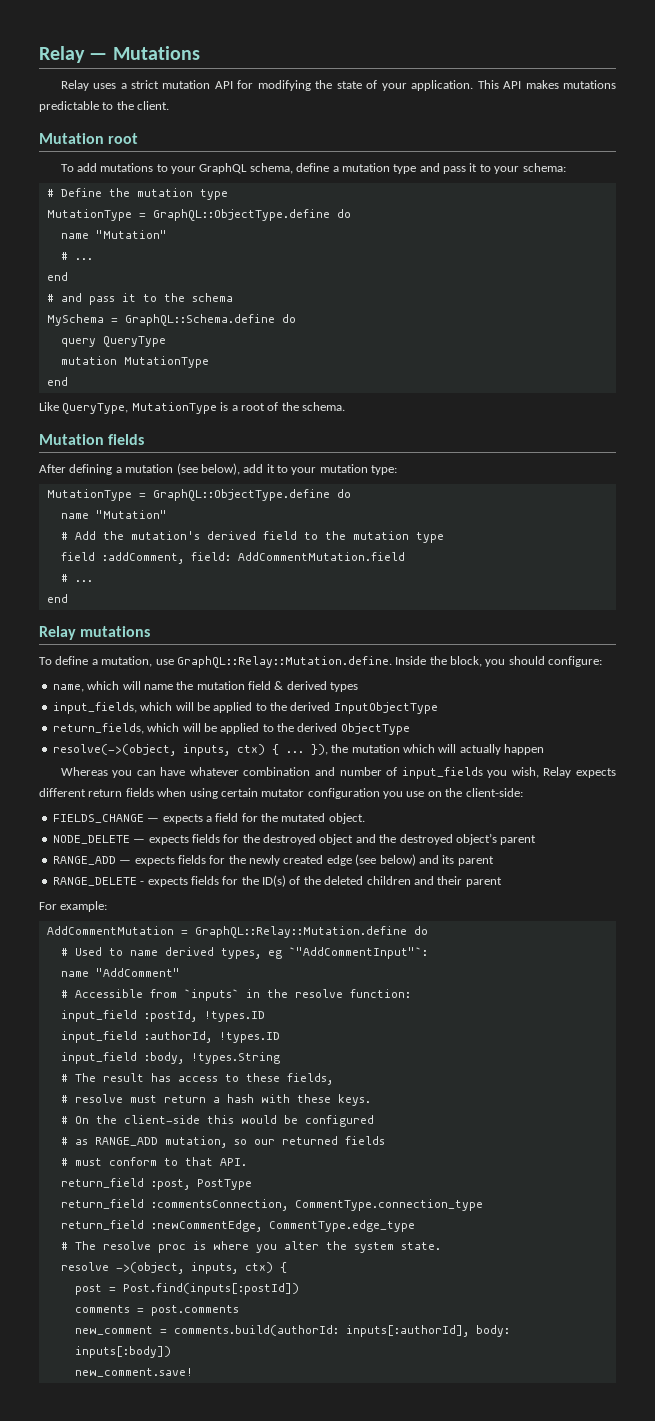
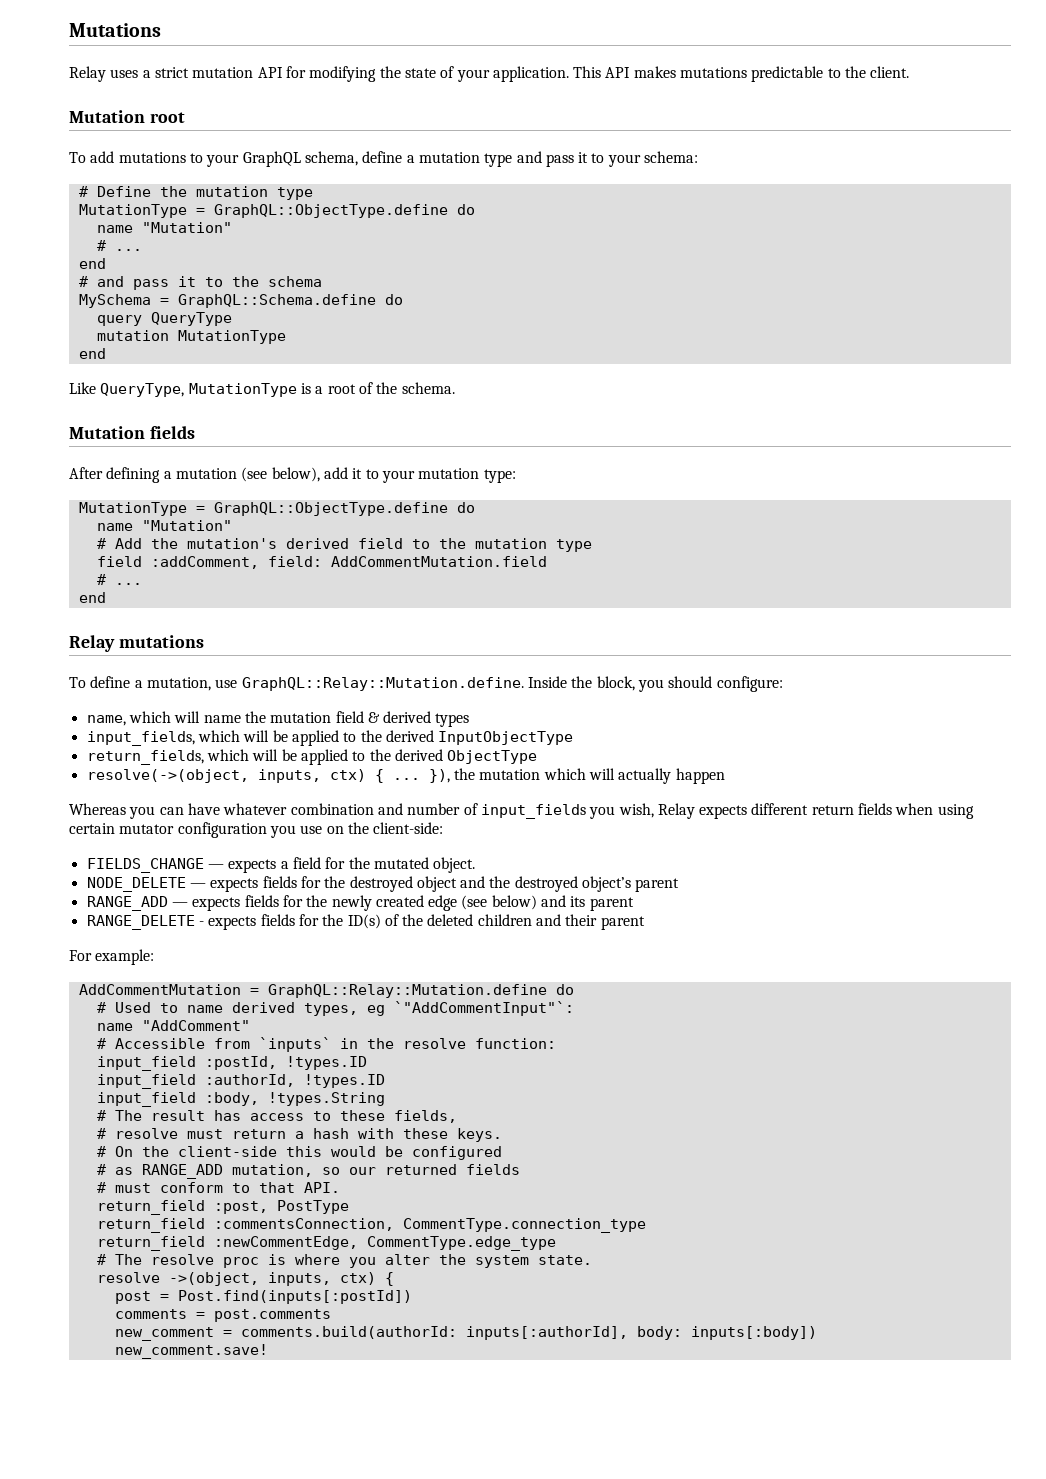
[39,46,108,63] Relay — -> (69, 30) none

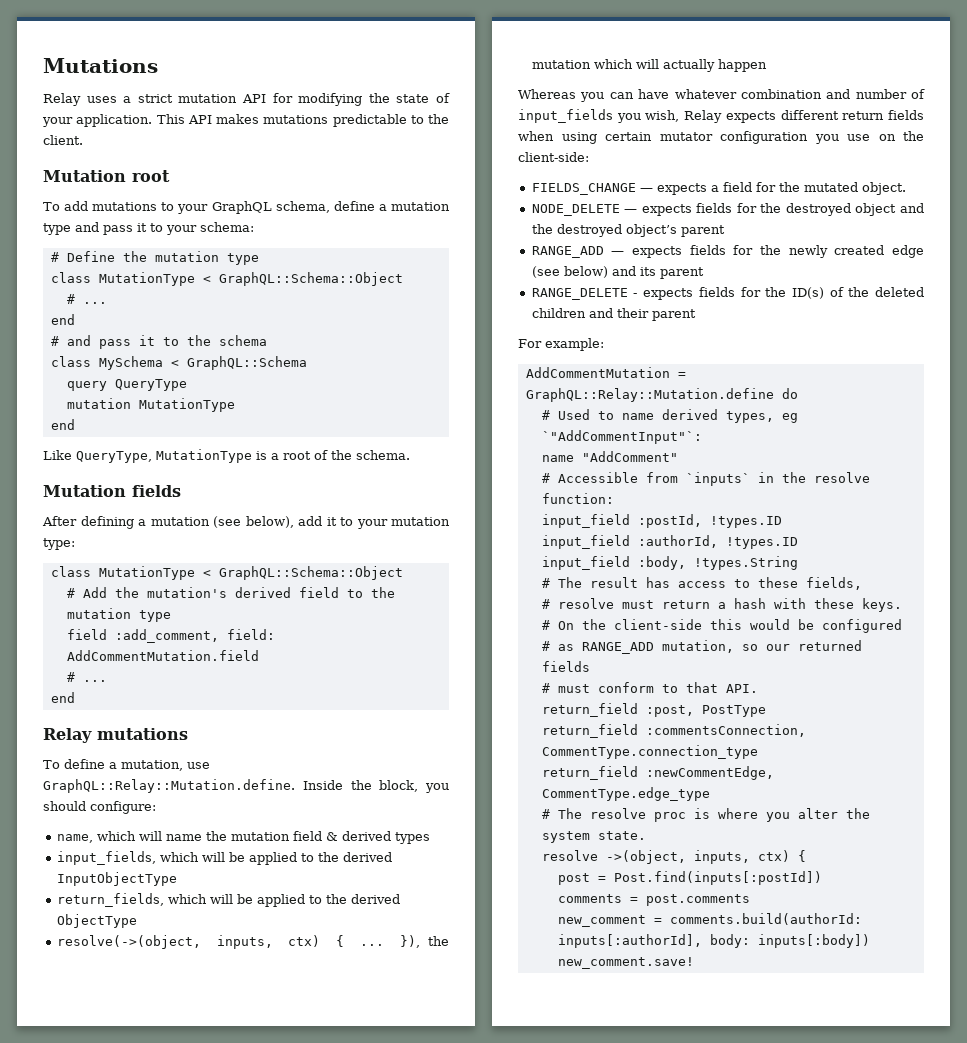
[78,204,475,218] [96,222,232,233] MutationType = GraphQL::ObjectType.define do // name "Mutation" -> [50,272,403,286] class MutationType < GraphQL::Schema::Object
[78,294,403,308] MySchema = GraphQL::Schema.define do -> [50,356,307,370] class MySchema < GraphQL::Schema
[78,502,475,516] [96,520,232,531] MutationType = GraphQL::ObjectType.define do // name "Mutation" -> [50,566,403,580] class MutationType < GraphQL::Schema::Object
[150,556,259,569] :addComment, -> [114,629,219,643] :add_comment,

